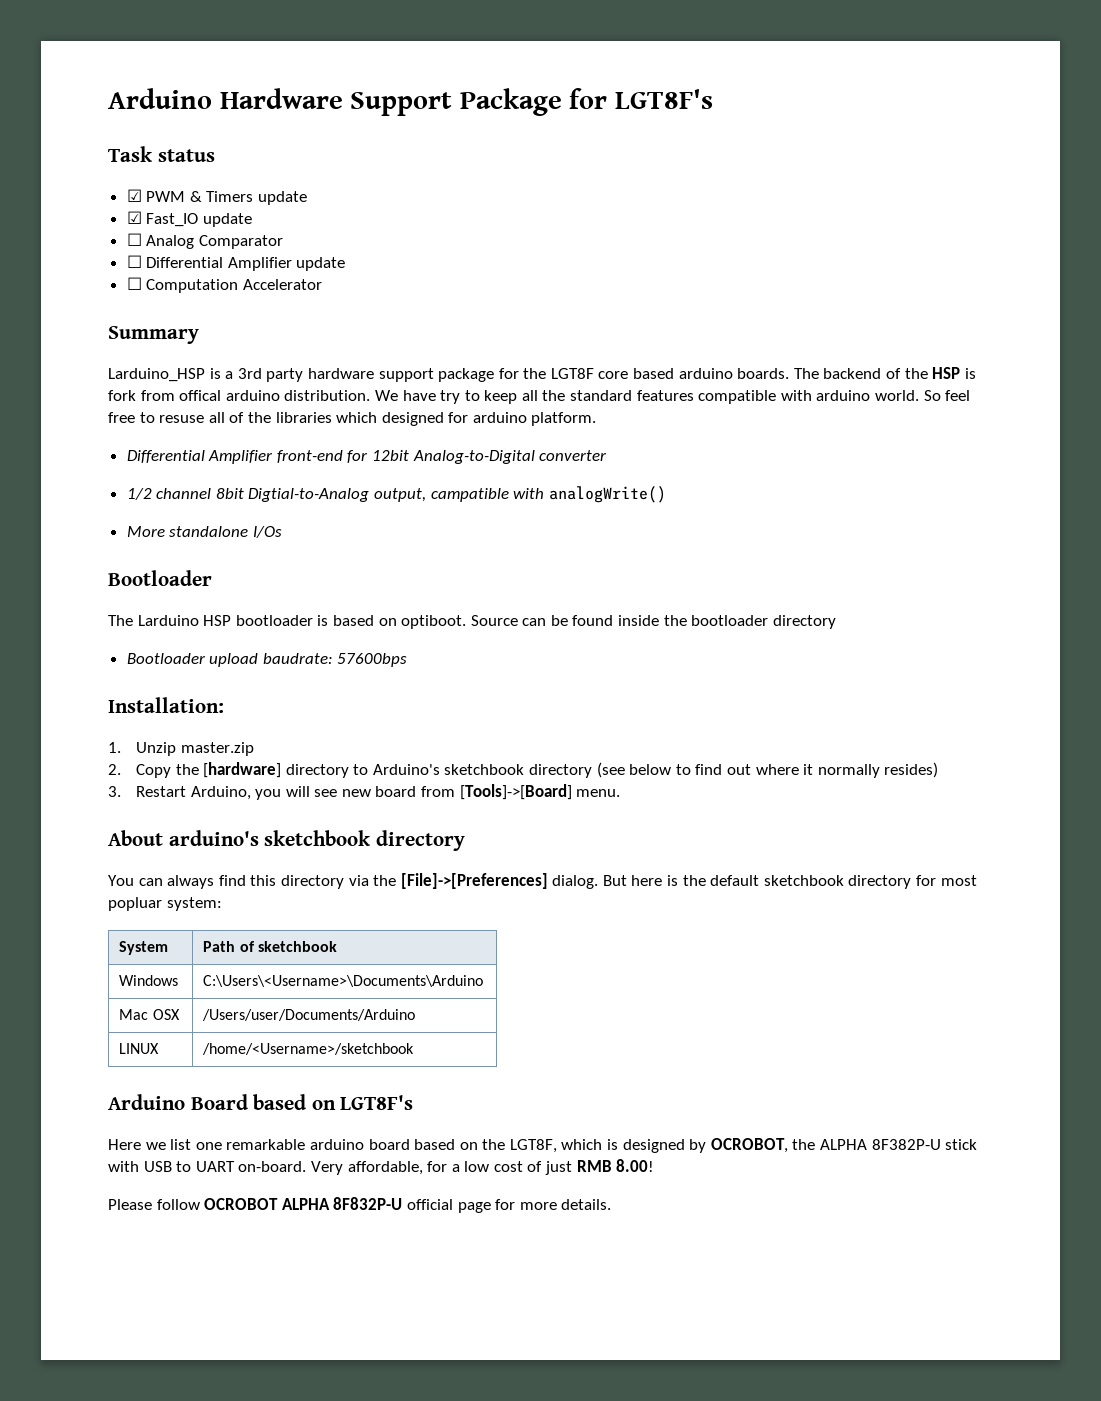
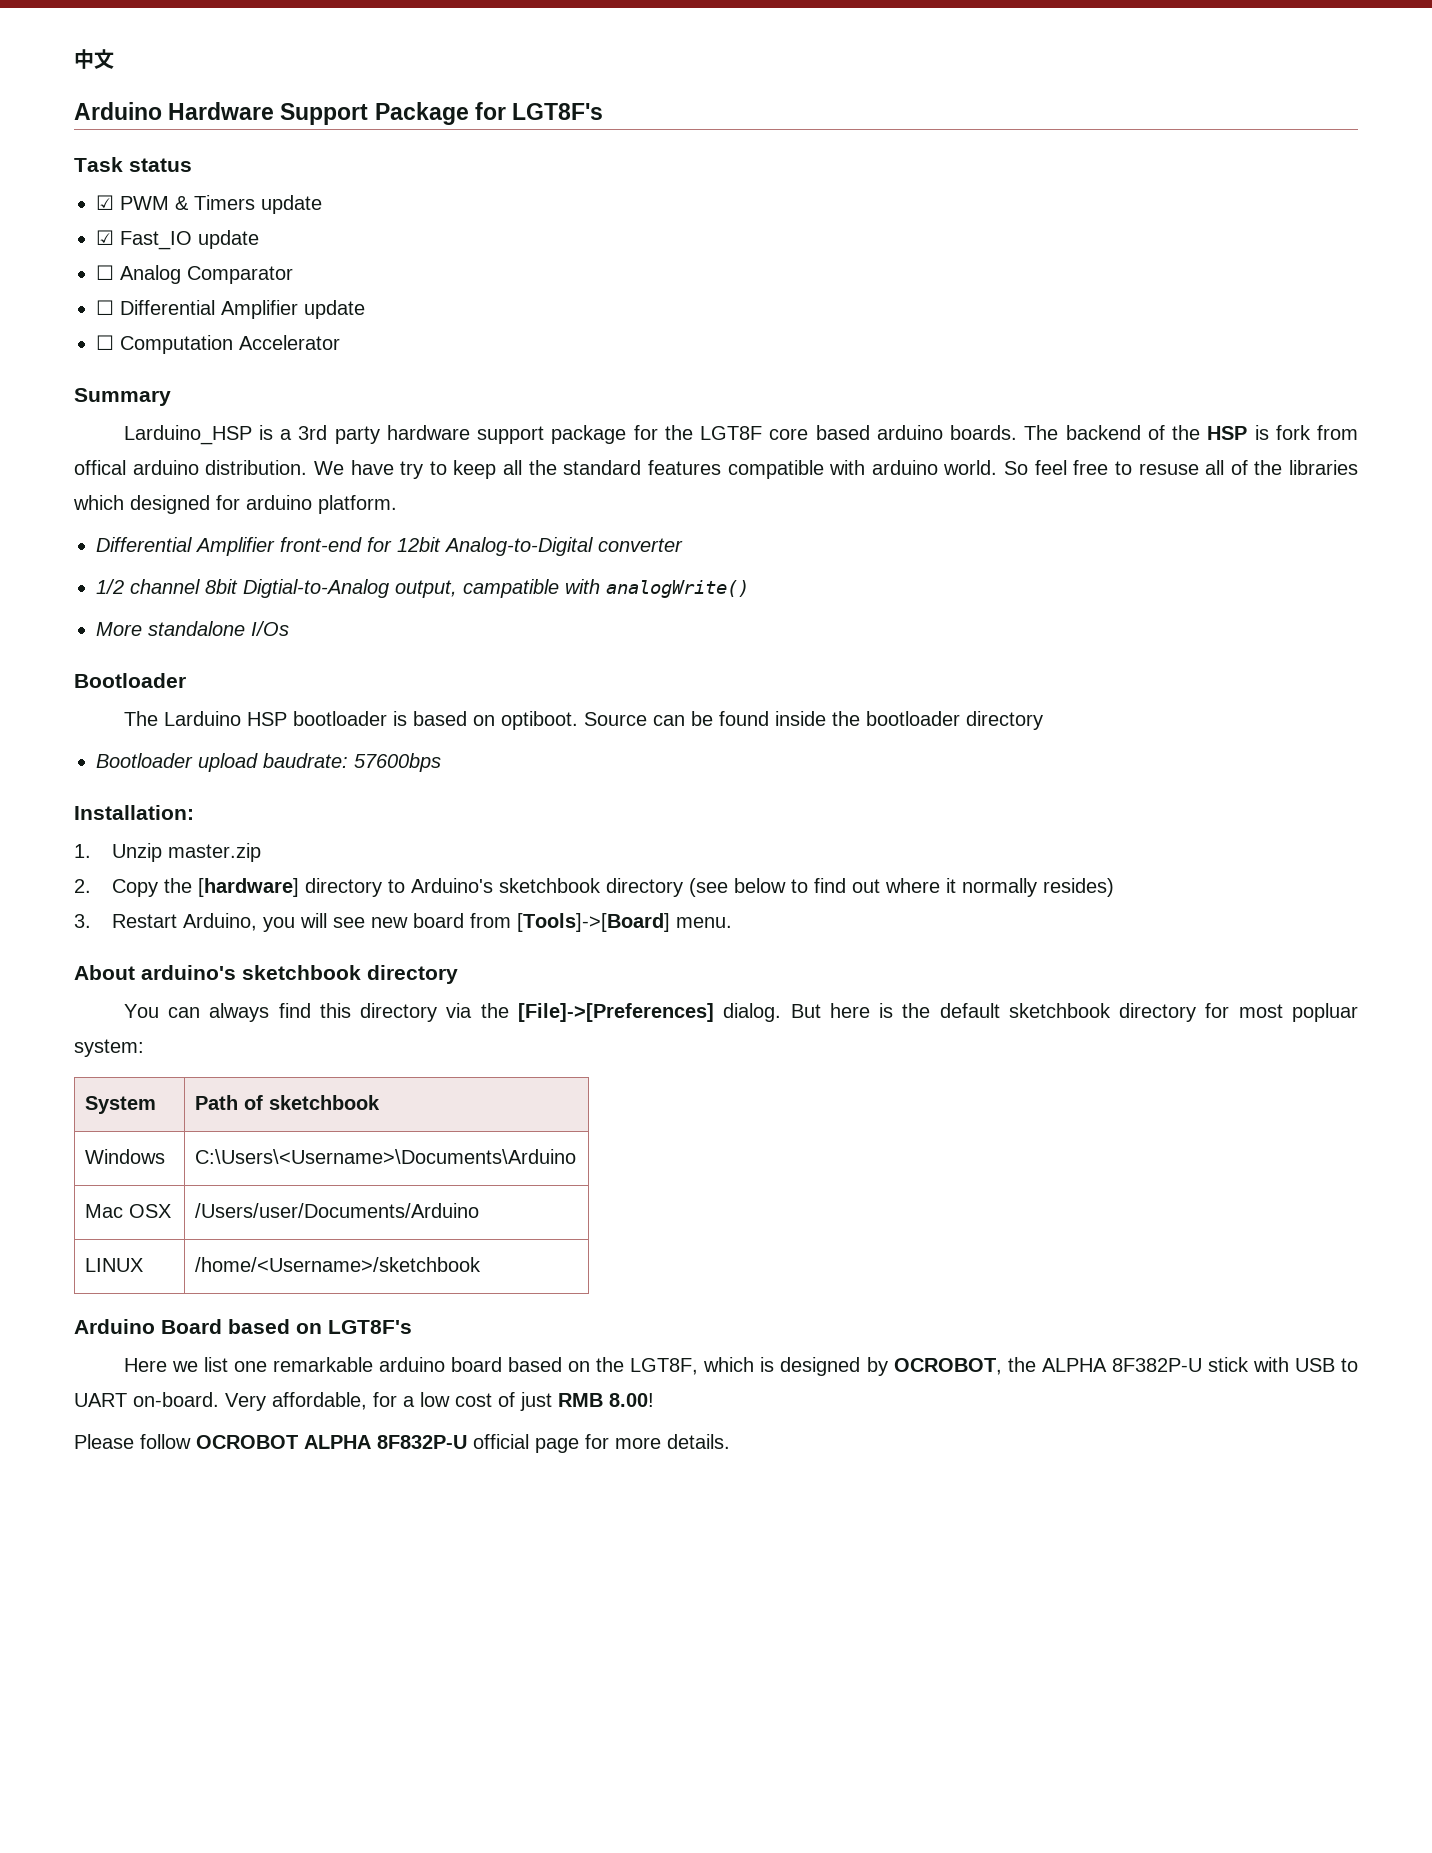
(108, 98) none -> [74,49,114,69] 中文 //

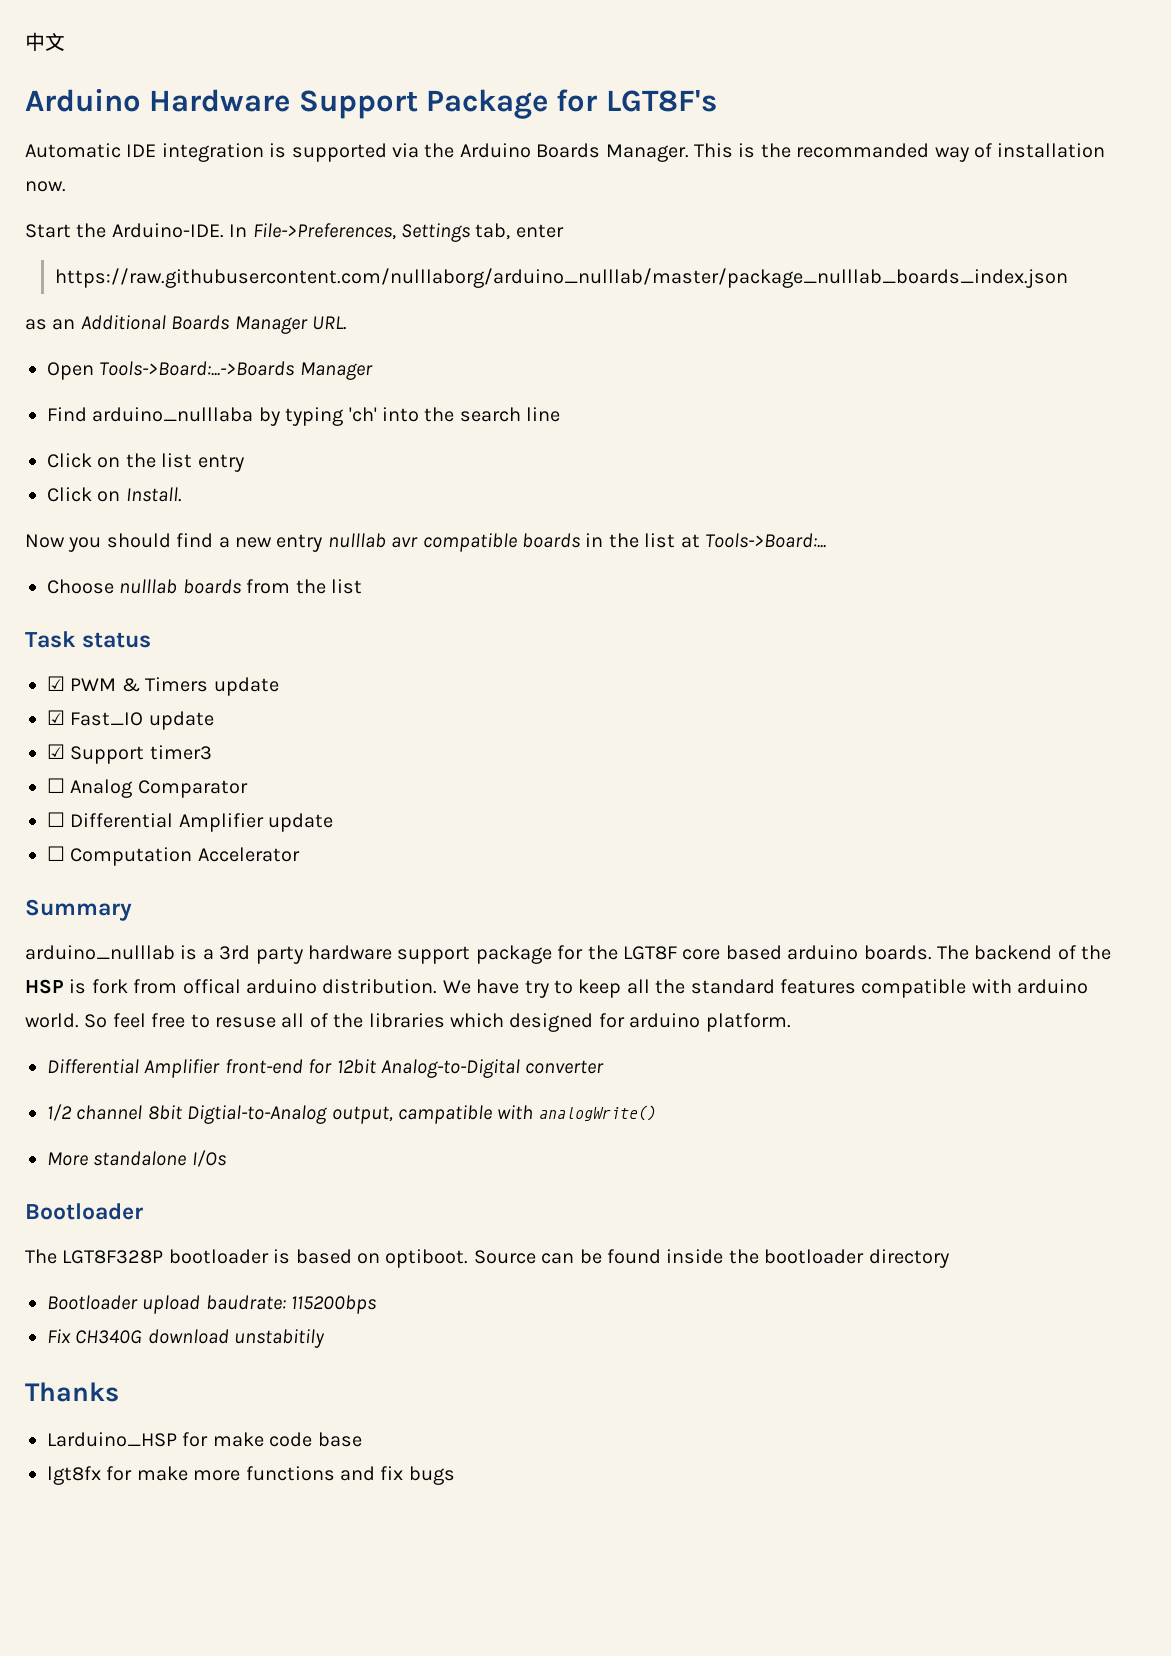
(604, 111) none -> [25,143,1106,162] [25,181,66,192] [25,223,564,242] [54,268,1068,288] [25,315,347,334] [47,361,373,380] [47,407,561,426] [47,453,244,472] [47,487,182,502] [25,533,826,552] [47,579,362,594] // Automatic IDE integration is supported via the Arduino Boards Manager. This is the recommanded way of installation now. // Start the Arduino-IDE. In File->Preferences, Settings tab, enter // https://raw.githubusercontent.com/nulllaborg/arduino_nulllab/master/package_nulllab_boards_index.json // as an Additional Boards Manager URL. // Open Tools->Board:...->Boards Manager // Find arduino_nulllaba by typing 'ch' into the search line // Click on the list entry // Click on Install. // Now you should find a new entry nulllab avr compatible boards in the list at Tools->Board:... // Choose nulllab boards from the list
(259, 239) none -> [47,744,212,764] // ☑ Support timer3
[123,425,252,445] Larduino_HSP -> [25,945,175,960] arduino_nulllab
[163,711,287,726] Larduino HSP -> [62,1250,164,1264] LGT8F328P
[354,753,441,772] [74,805,194,820] [74,843,261,862] [74,878,1114,897] [74,913,732,932] [74,965,458,984] [123,1003,1359,1022] [74,1039,144,1057] [85,1096,157,1114] [195,1095,381,1110] [85,1149,166,1164] [195,1149,577,1164] [85,1204,172,1218] [195,1203,480,1218] [85,1258,144,1272] [195,1257,482,1272] [74,1319,412,1334] [123,1357,1358,1376] [74,1392,654,1411] [74,1434,730,1453] 57600bps // Installation: // 1. Unzip master.zip // 2. Copy the [hardware] directory to Arduino's sketchbook directory (see below to find out where it normally resides) // 3. Restart Arduino, you will see new board from [Tools]->[Board] menu. // About arduino's sketchbook directory // You can always find this directory via the [File]->[Preferences] dialog. But here is the default sketchbook directory for most popluar system: // System | Path of sketchbook // Windows | C:\Users\<Username>\Documents\Arduino // Mac OSX | /Users/user/Documents/Arduino // LINUX | /home/<Username>/sketchbook // Arduino Board based on LGT8F's // Here we list one remarkable arduino board based on the LGT8F, which is designed by OCROBOT, the ALPHA 8F382P-U stick with USB to UART on-board. Very affordable, for a low cost of just RMB 8.00! // Please follow OCROBOT ALPHA 8F832P-U official page for more details. -> [291,1295,377,1314] [47,1329,326,1348] [25,1382,119,1402] [47,1432,362,1447] [47,1466,455,1485] 115200bps // Fix CH340G download unstabitily // Thanks // Larduino_HSP for make code base // lgt8fx for make more functions and fix bugs

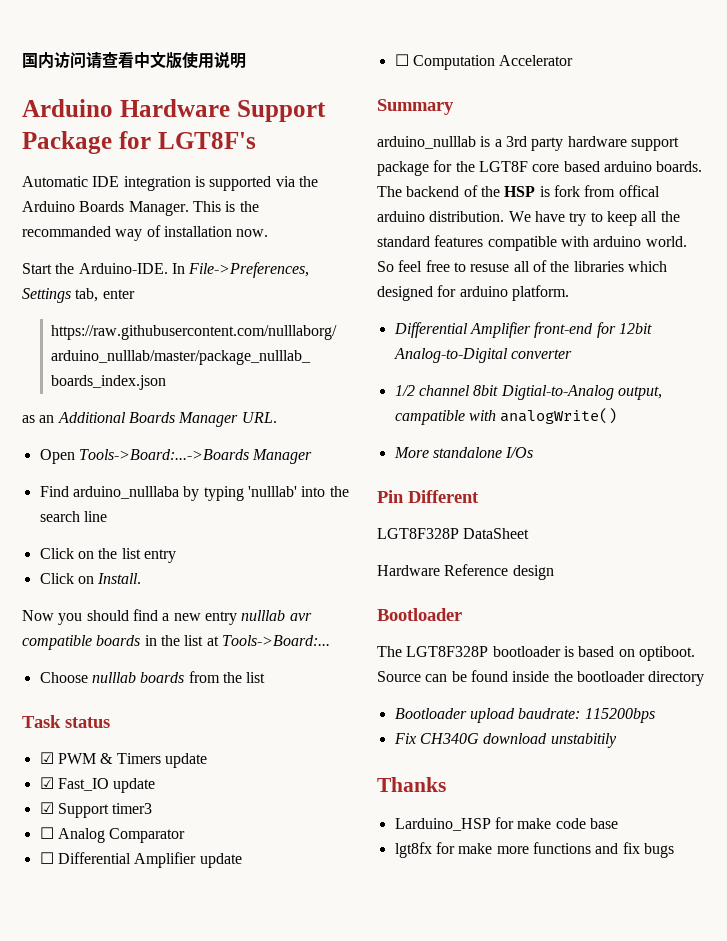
(25, 41) none -> [22,51,134,69] 国内访问请查看
(65, 41) none -> [166,52,246,69] 版使用说明
[348,407,377,422] 'ch' -> [247,486,297,497] 'nulllab'
(226, 1158) none -> [377,490,479,503] [377,528,530,539] [377,564,554,580] // Pin Different // LGT8F328P DataSheet // Hardware Reference design

